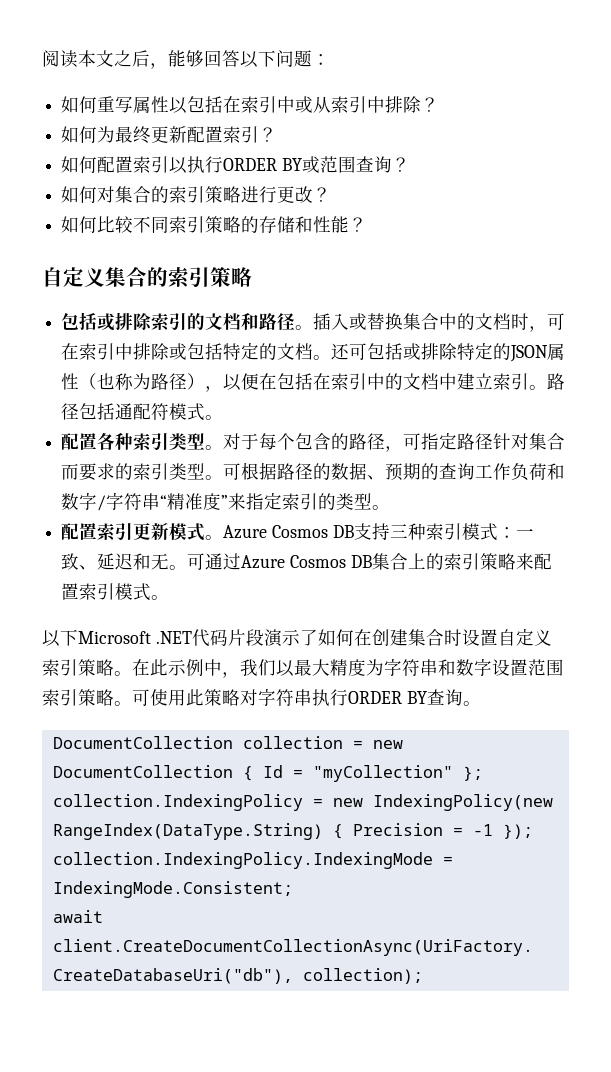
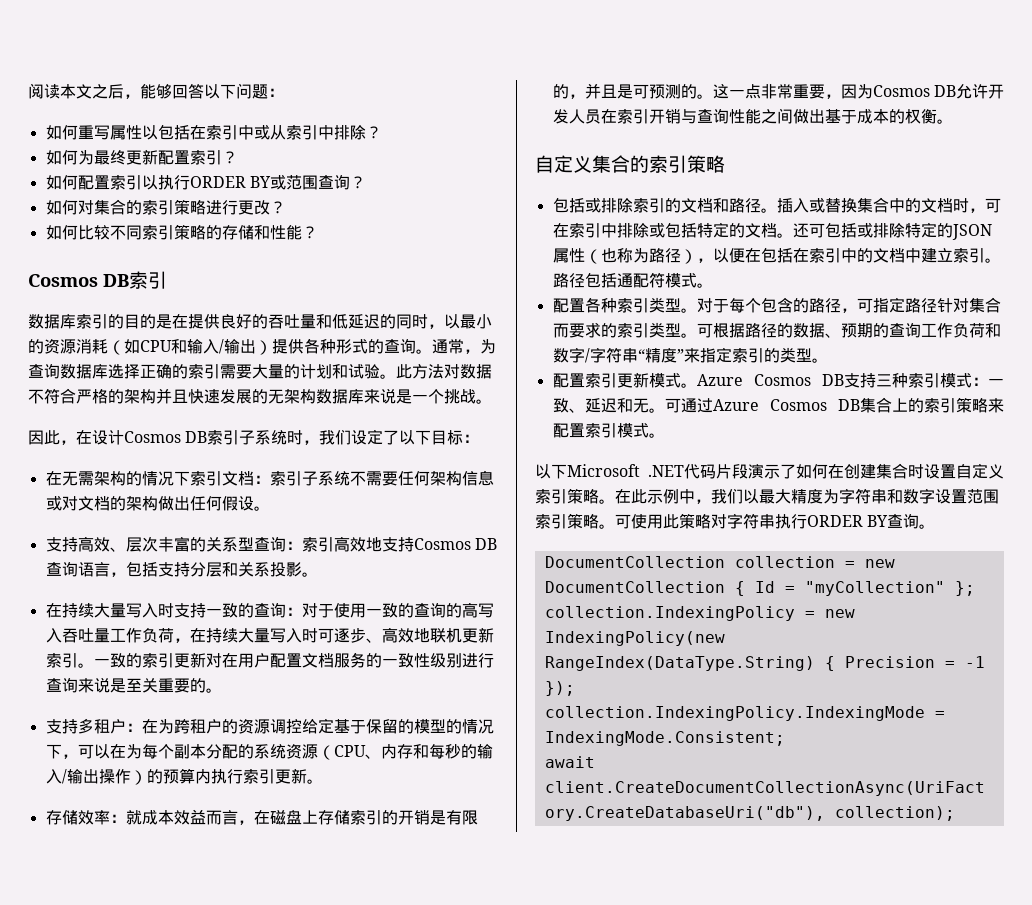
(368, 224) none -> [28,271,167,289] [28,314,492,329] [28,338,496,355] [28,363,492,379] [28,388,492,404] [28,429,480,445] [45,470,494,486] [45,496,270,511] [45,536,497,552] [45,561,318,577] [45,602,494,618] [45,627,494,643] [45,652,494,668] [45,677,222,693] [45,718,494,734] [45,744,493,760] [45,768,323,785] [45,809,478,825] [552,83,1004,99] [552,108,953,124] // Cosmos DB索引 // 数据库索引的目的是在提供良好的吞吐量和低延迟的同时，以最小的资源消耗（如CPU和输入/输出）提供各种形式的查询。通常，为查询数据库选择正确的索引需要大量的计划和试验。此方法对数据不符合严格的架构并且快速发展的无架构数据库来说是一个挑战。 // 因此，在设计Cosmos DB索引子系统时，我们设定了以下目标： // 在无需架构的情况下索引文档：索引子系统不需要任何架构信息或对文档的架构做出任何假设。 // 支持高效、层次丰富的关系型查询：索引高效地支持Cosmos DB查询语言，包括支持分层和关系投影。 // 在持续大量写入时支持一致的查询：对于使用一致的查询的高写入吞吐量工作负荷，在持续大量写入时可逐步、高效地联机更新索引。一致的索引更新对在用户配置文档服务的一致性级别进行查询来说是至关重要的。 // 支持多租户：在为跨租户的资源调控给定基于保留的模型的情况下，可以在为每个副本分配的系统资源（CPU、内存和每秒的输入/输出操作）的预算内执行索引更新。 // 存储效率：就成本效益而言，在磁盘上存储索引的开销是有限的，并且是可预测的。这一点非常重要，因为Cosmos DB允许开发人员在索引开销与查询性能之间做出基于成本的权衡。
[185,493,204,510] 准 -> (661, 355) none

